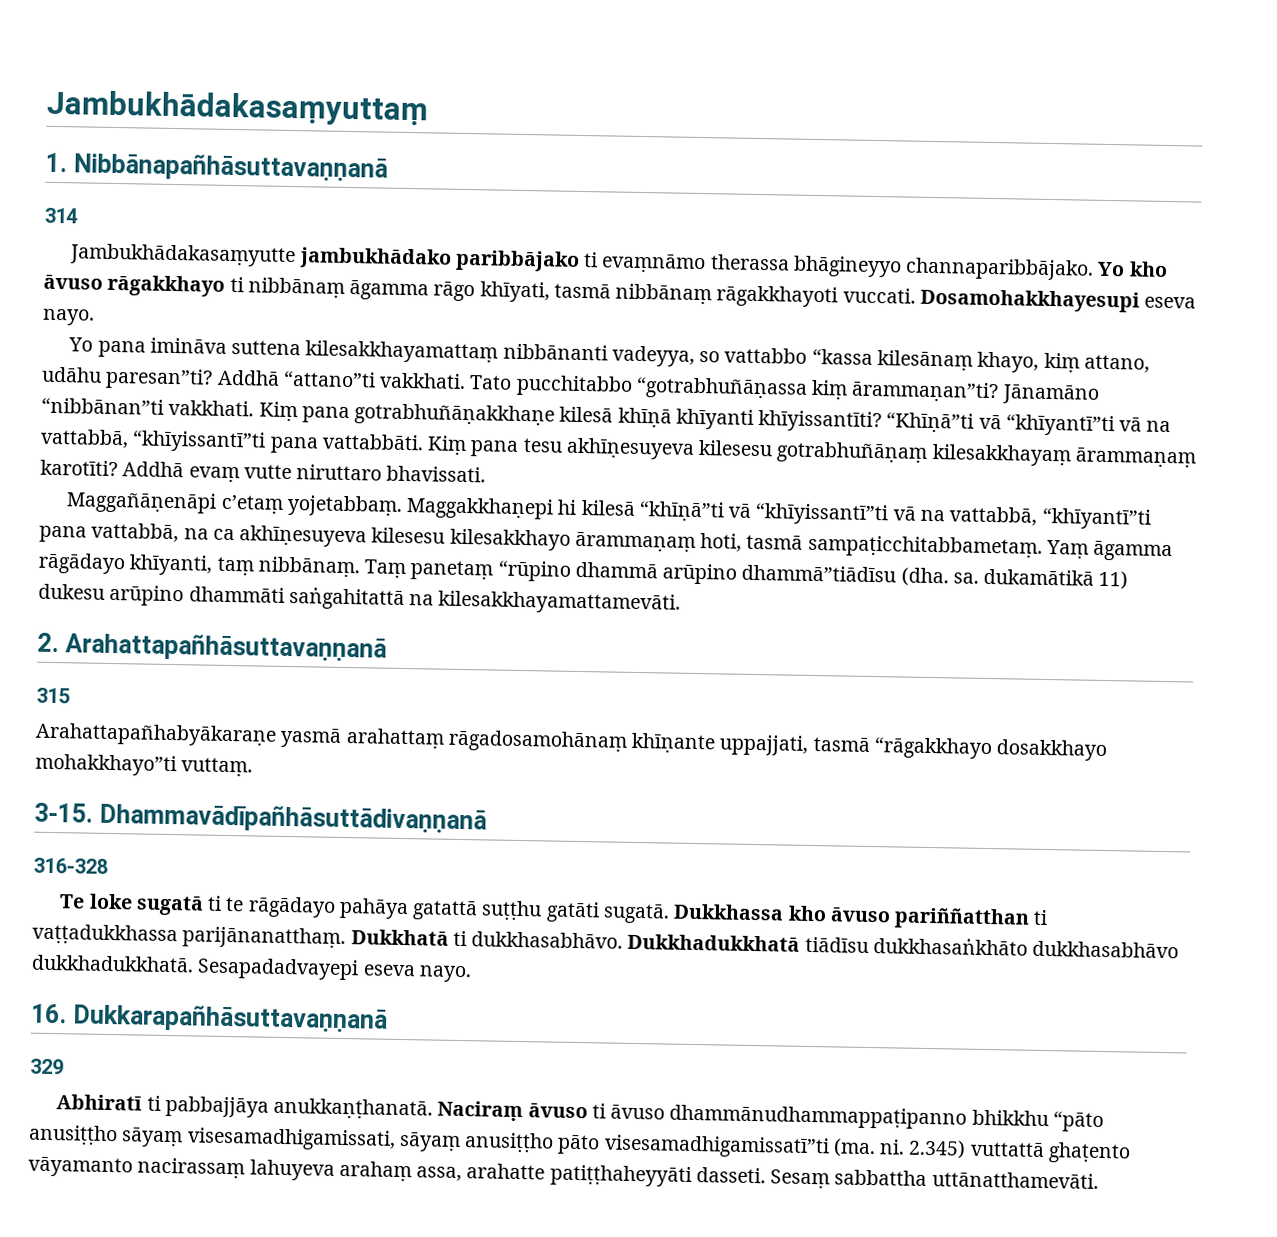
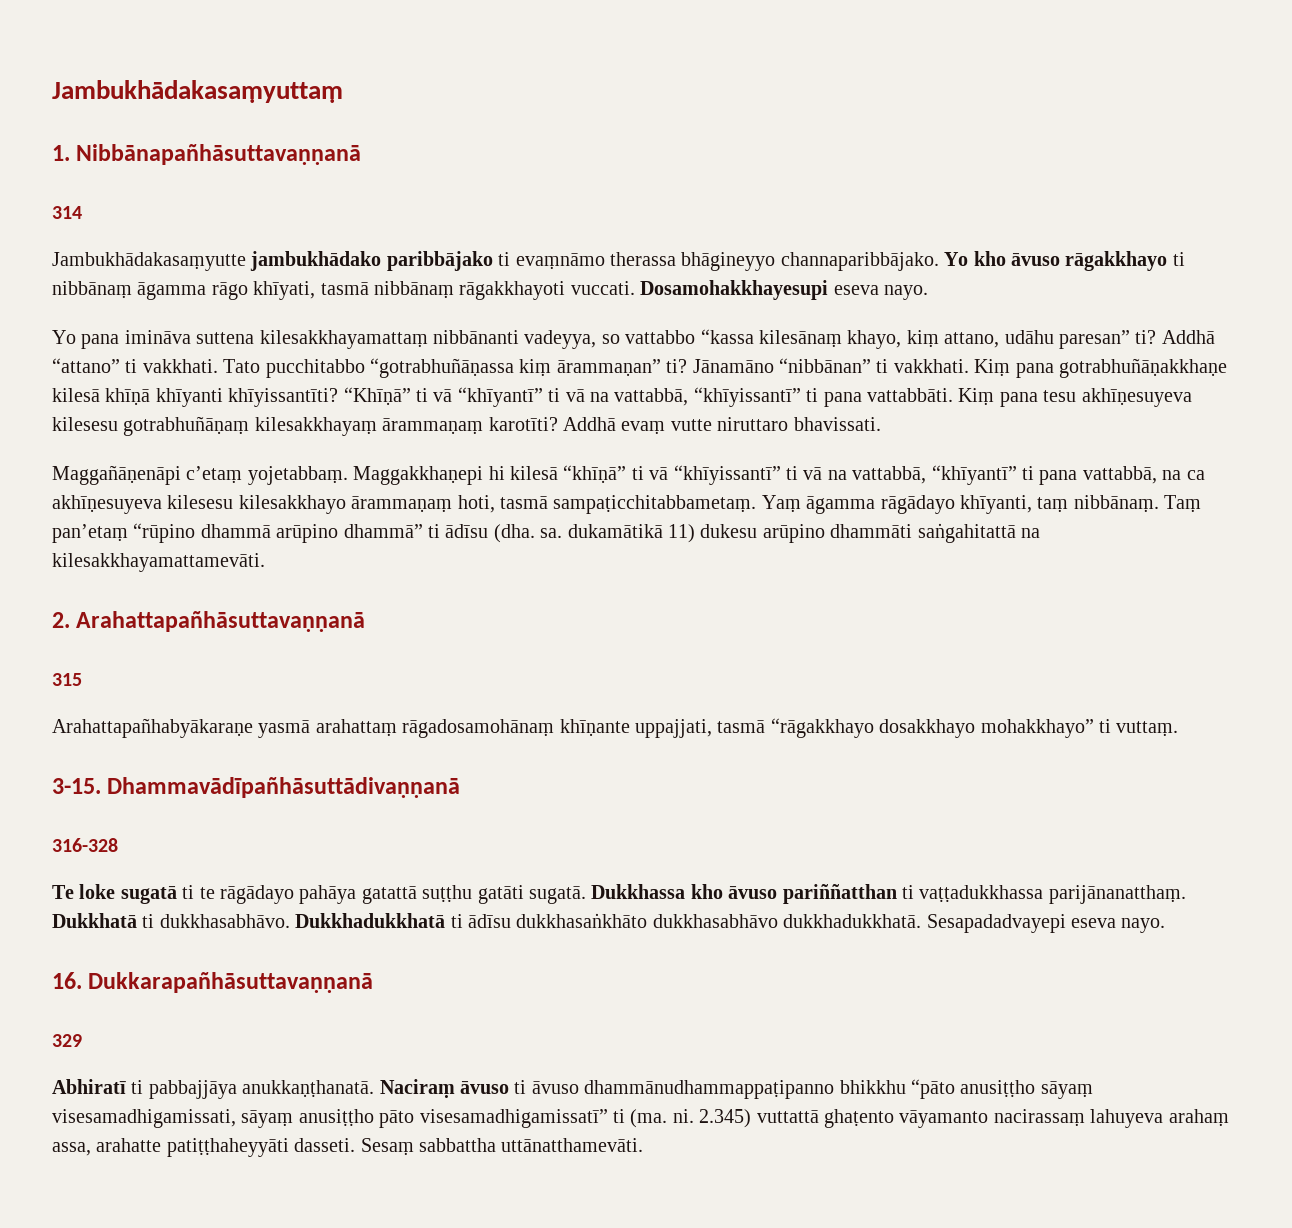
[105,367,376,390] paresan”ti? Addhā “attano”ti -> [1058,330,1215,349] [52,358,138,373] paresan” ti? Addhā “attano” ti
[851,380,1100,405] [41,397,164,415] ārammaṇan”ti? Jānamāno “nibbānan”ti -> [556,358,889,376] ārammaṇan” ti? Jānamāno “nibbānan” ti
[886,412,1172,437] [40,428,267,453] “Khīṇā”ti vā “khīyantī”ti vā na vattabbā, “khīyissantī”ti -> [343,387,819,407] “Khīṇā” ti vā “khīyantī” ti vā na vattabbā, “khīyissantī” ti
[638,500,1151,530] “khīṇā”ti vā “khīyissantī”ti vā na vattabbā, “khīyantī”ti -> [563,465,1034,485] “khīṇā” ti vā “khīyissantī” ti vā na vattabbā, “khīyantī” ti
[410,560,494,581] panetaṃ -> [52,524,128,543] pan’etaṃ
[741,564,897,583] dhammā”tiādīsu -> [343,524,489,538] dhammā” ti ādīsu
[35,753,177,777] mohakkhayo”ti -> [980,719,1111,738] mohakkhayo” ti
[804,936,869,953] tiādīsu -> [450,914,511,928] ti ādīsu
[603,1134,830,1159] visesamadhigamissatī”ti -> [419,1109,625,1128] visesamadhigamissatī” ti

